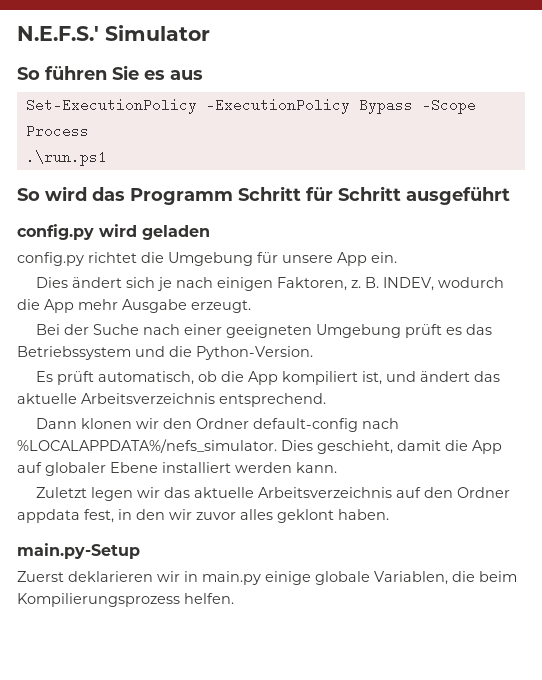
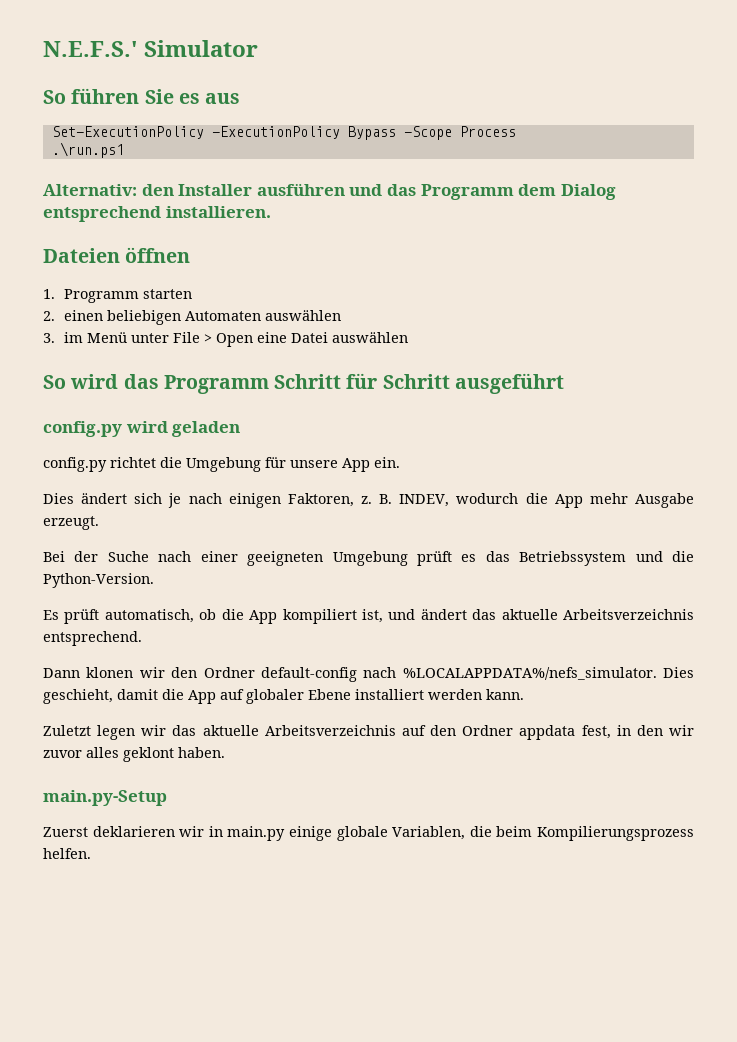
(107, 158) none -> [43,183,616,200] [43,206,271,222] [43,247,191,263] [43,289,193,303] [43,310,342,325] [43,332,409,347] // Alternativ: den Installer ausführen und das Programm dem Dialog entsprechend installieren. // Dateien öffnen // 1. Programm starten // 2. einen beliebigen Automaten auswählen // 3. im Menü unter File > Open eine Datei auswählen

